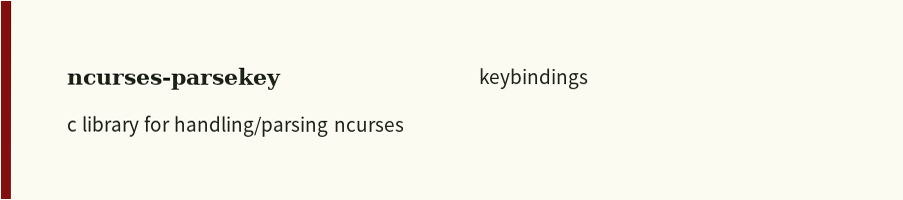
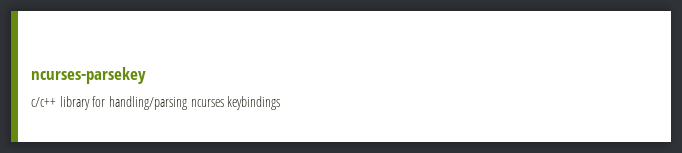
[66,120,77,132] c -> [31,97,56,107] c/c++

